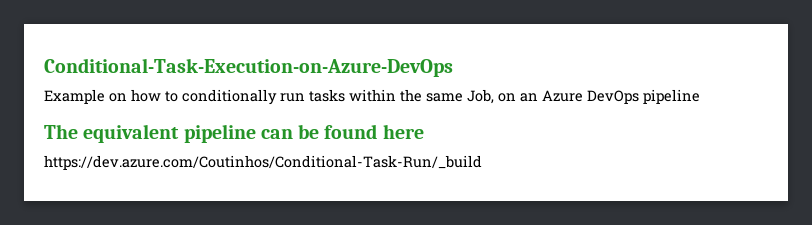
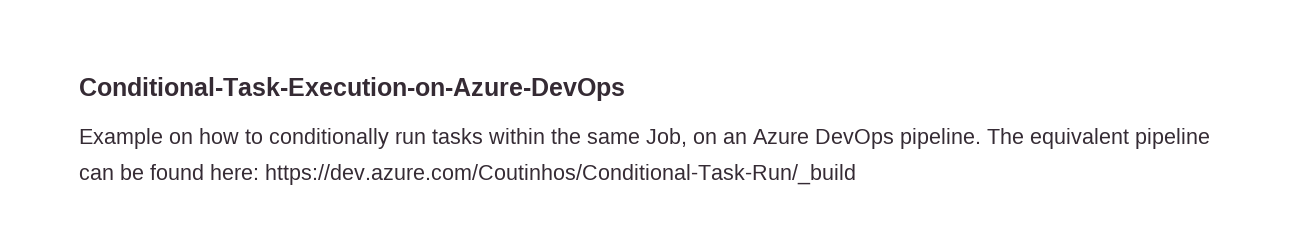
[643,89,700,104] pipeline // -> [900,128,981,149] pipeline.
[382,124,424,139] here // -> [210,164,259,180] here:

